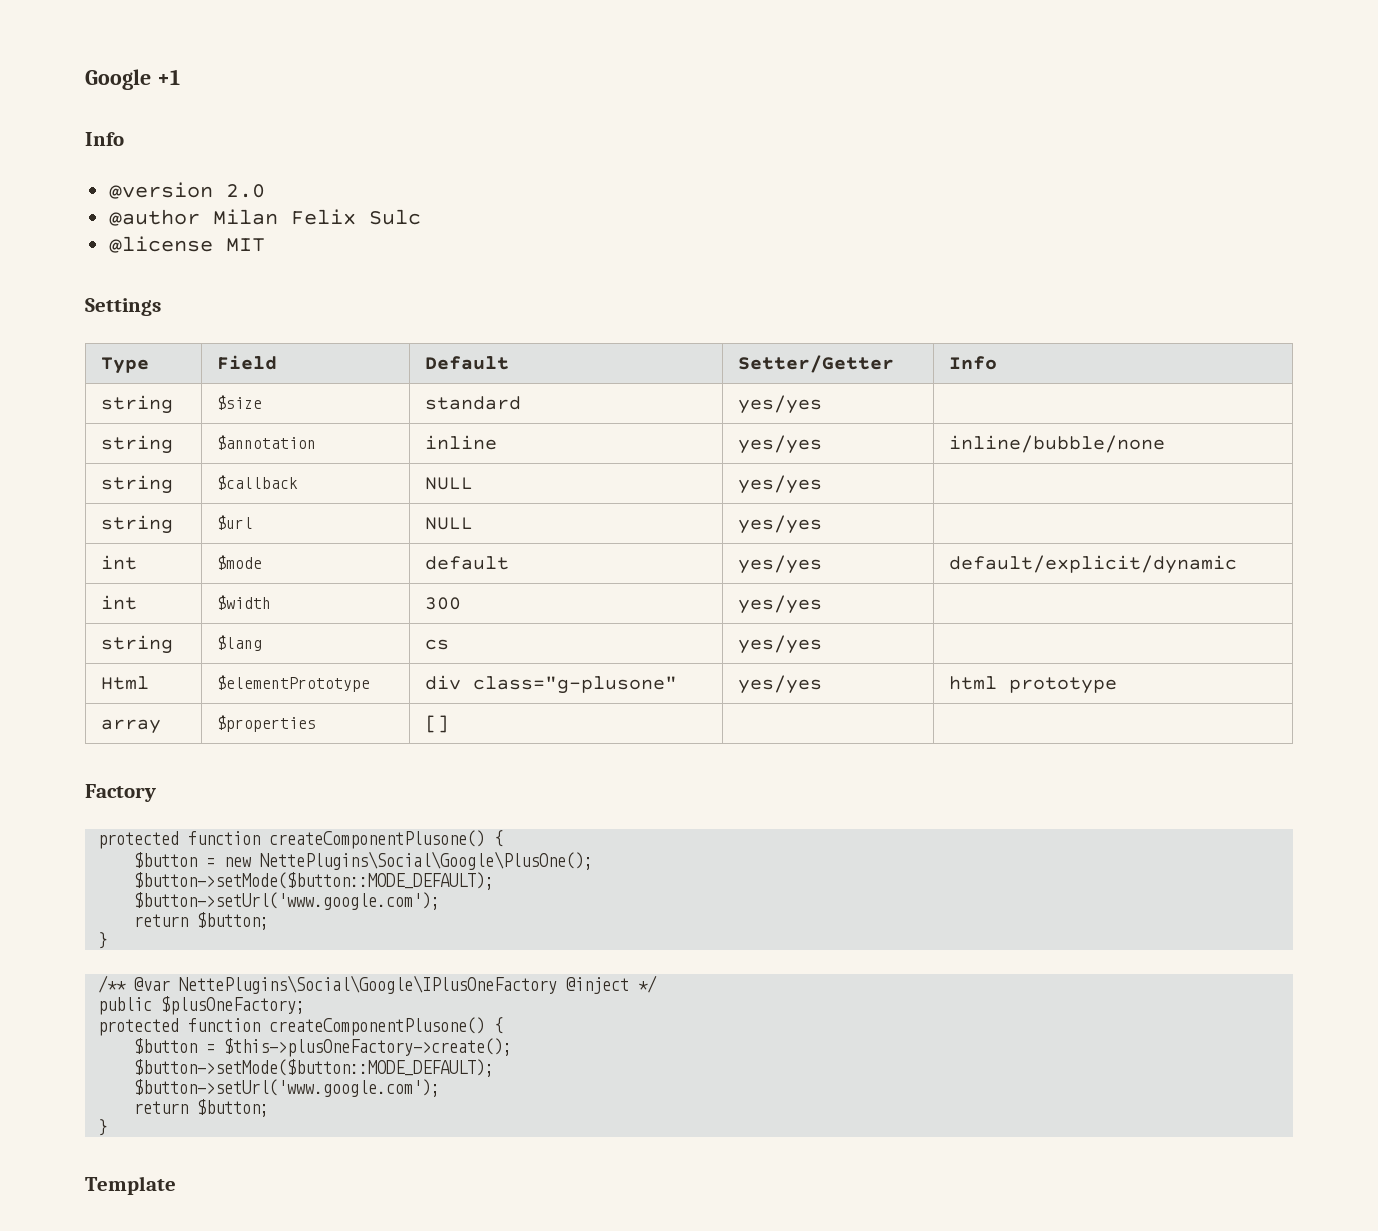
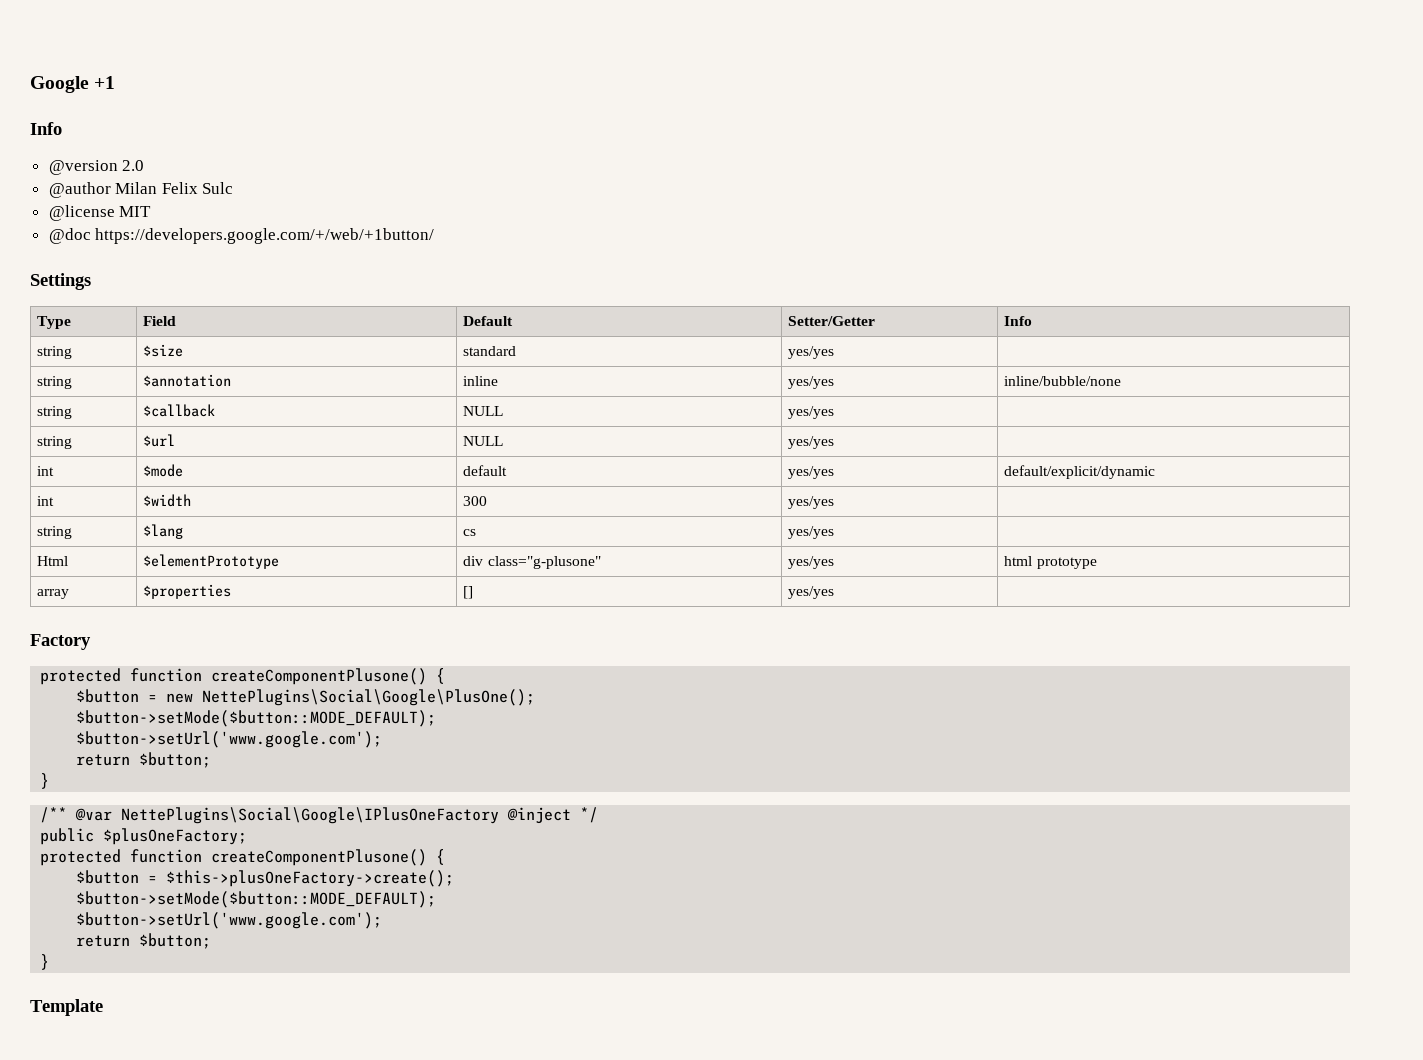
(266, 245) none -> [48,228,435,244] // @doc https://developers.google.com/+/web/+1button/
(449, 724) none -> [788,586,835,599] yes/yes

